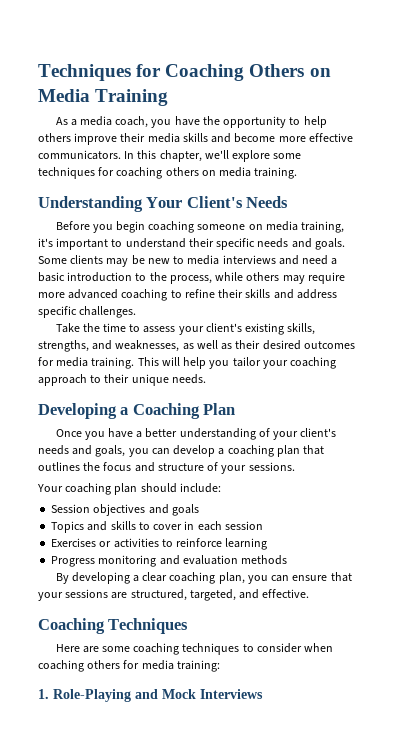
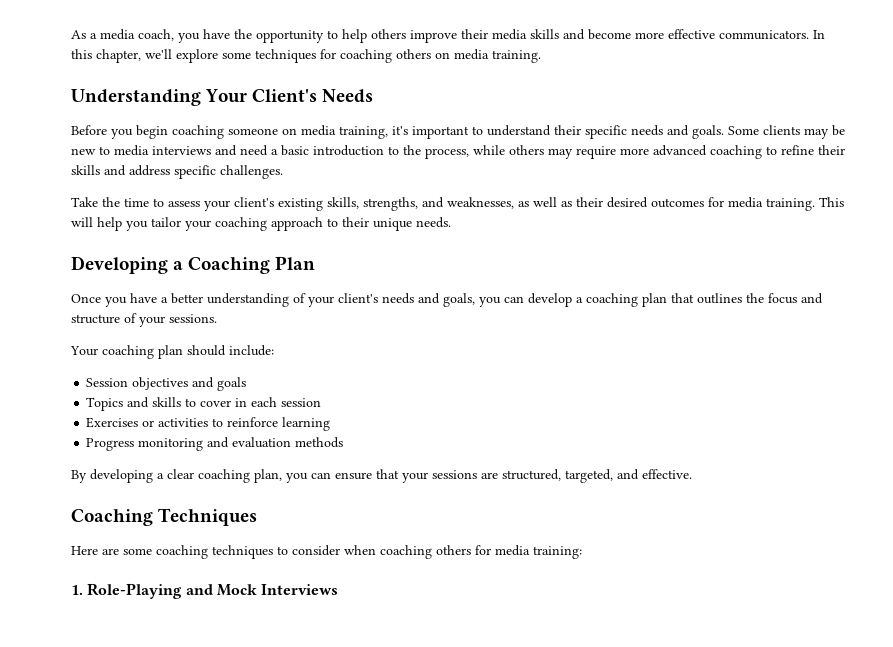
[38,64,331,81] [38,89,169,106] Techniques for Coaching Others on Media Training // -> (71, 34) none

